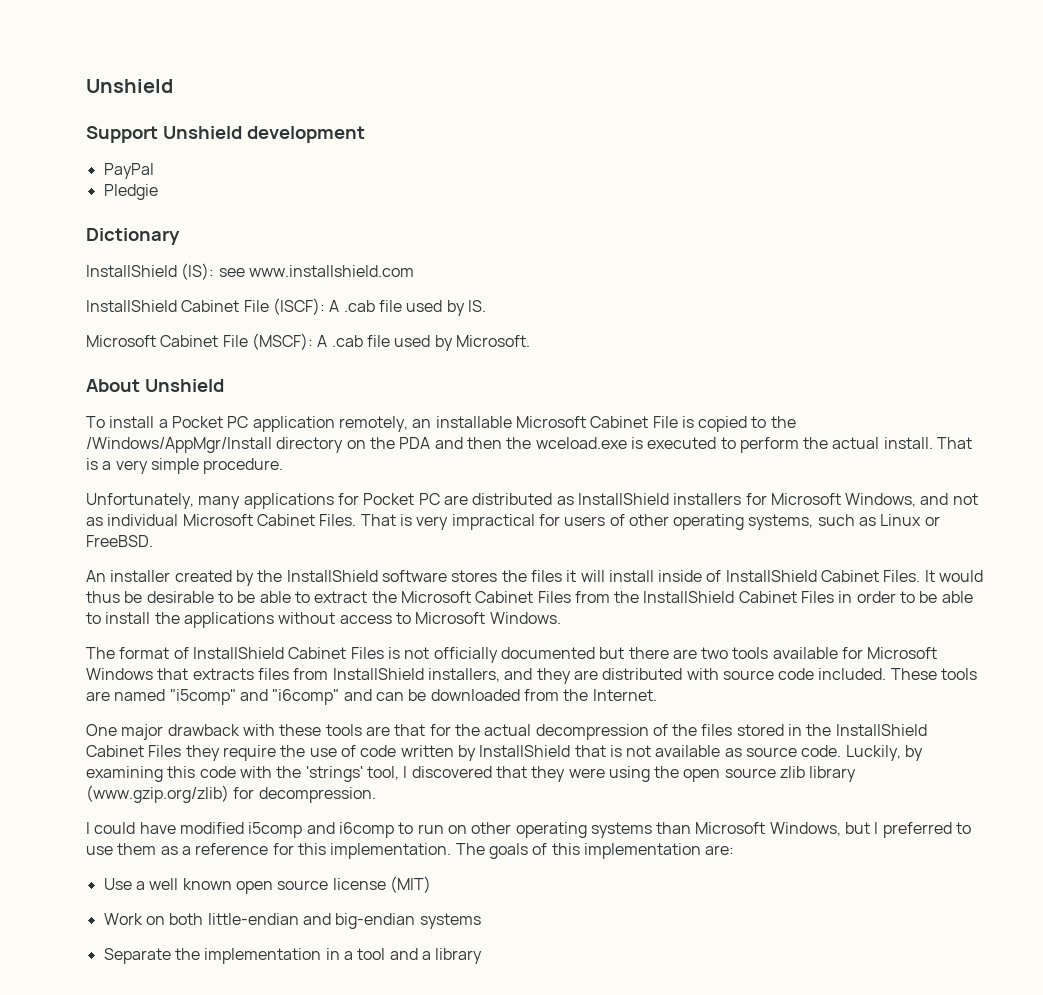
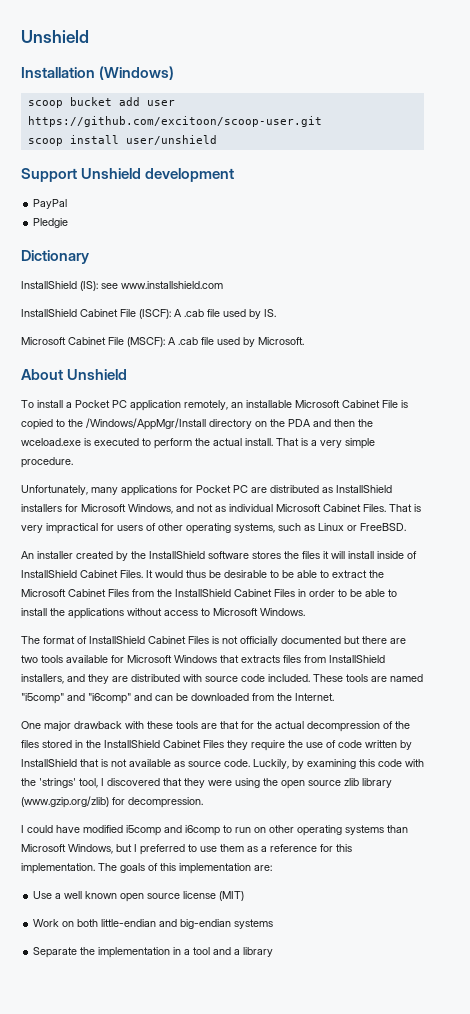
[86,79,173,93] Unshield -> [21,30,89,43] [21,66,175,80] [27,97,175,108] [27,116,322,127] [27,135,217,146] Unshield // Installation (Windows) // scoop bucket add user https://github.com/excitoon/scoop-user.git // scoop install user/unshield

